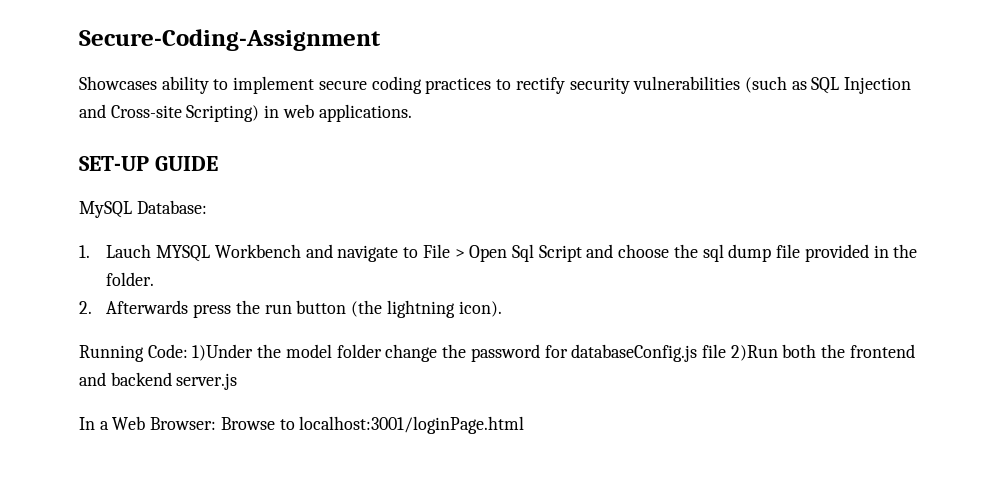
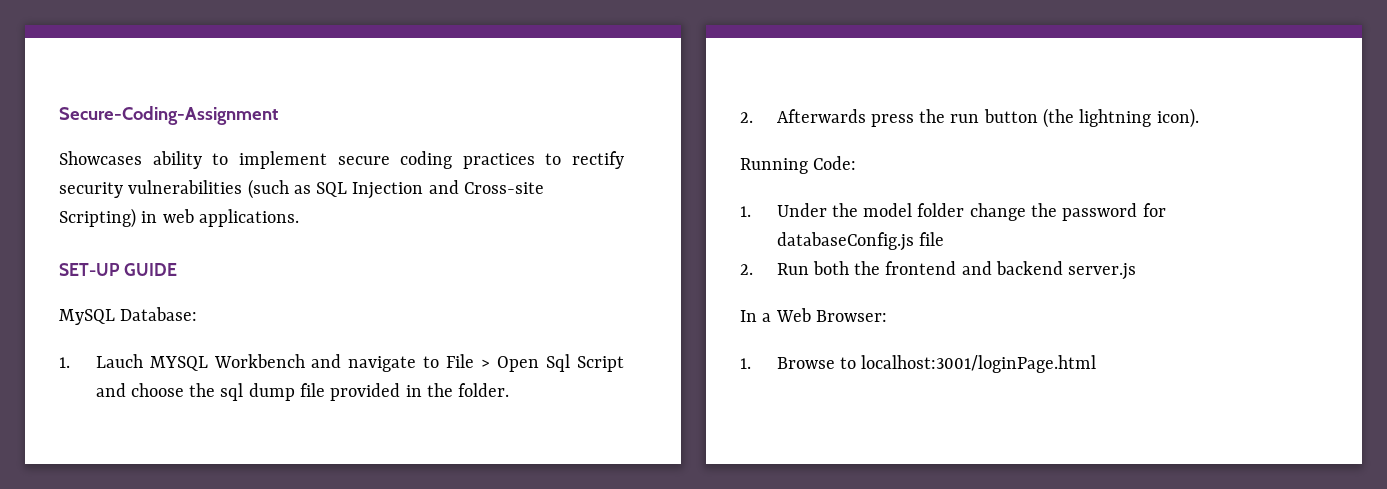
[192,344,254,361] 1)Under -> [740,203,827,217] // 1. Under
[730,345,778,361] 2)Run -> [740,263,809,275] // 2. Run
(217, 423) none -> [740,358,751,369] // 1.

